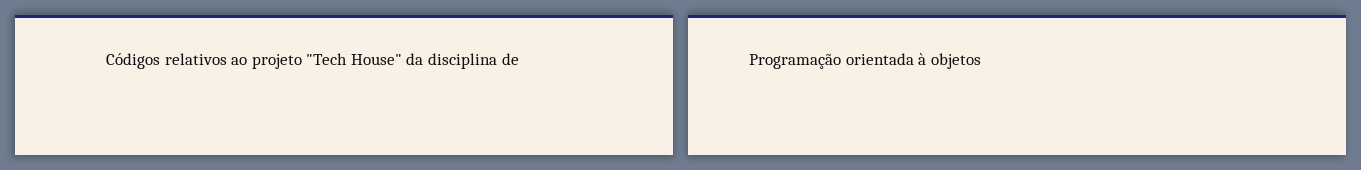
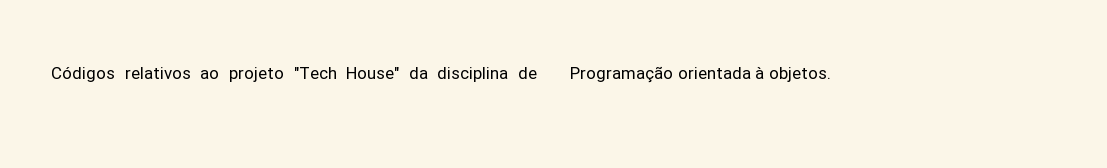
[930,53,981,69] objetos -> [768,67,831,82] objetos.

